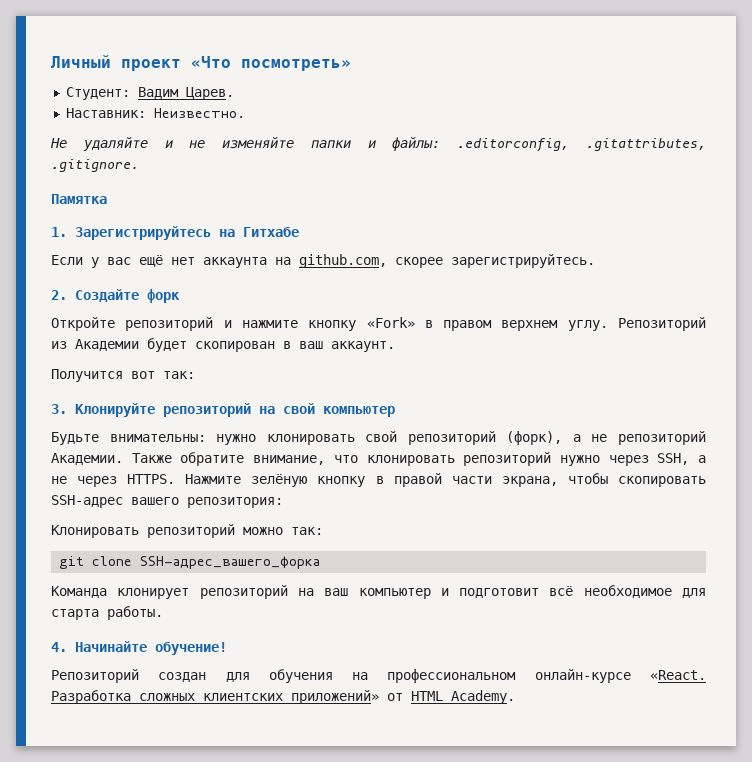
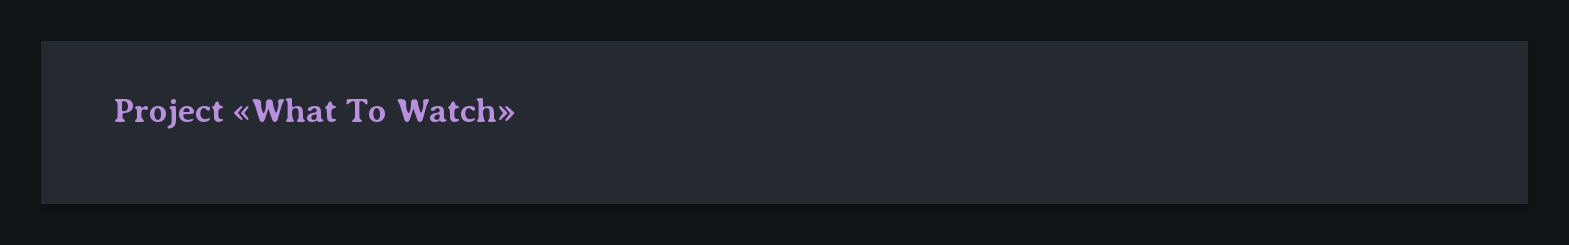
[51,55,351,71] [65,87,234,100] [65,108,245,118] [50,137,706,152] [51,159,139,172] [51,194,107,204] [51,226,299,240] [51,254,595,268] [51,289,180,303] [51,317,706,331] [51,338,395,352] [51,369,195,382] [51,403,395,417] [51,431,706,445] [51,452,707,466] [51,473,706,487] [51,495,283,508] [51,524,323,538] [59,556,321,569] [51,585,706,599] [51,606,163,620] [51,641,227,655] [51,669,706,683] [51,690,515,704] Личный проект «Что посмотреть» // Студент: Вадим Царев. // Наставник: Неизвестно. // Не удаляйте и не изменяйте папки и файлы: .editorconfig, .gitattributes, .gitignore. // Памятка // 1. Зарегистрируйтесь на Гитхабе // Если у вас ещё нет аккаунта на github.com, скорее зарегистрируйтесь. // 2. Создайте форк // Откройте репозиторий и нажмите кнопку «Fork» в правом верхнем углу. Репозиторий из Академии будет скопирован в ваш аккаунт. // Получится вот так: // 3. Клонируйте репозиторий на свой компьютер // Будьте внимательны: нужно клонировать свой репозиторий (форк), а не репозиторий Академии. Также обратите внимание, что клонировать репозиторий нужно через SSH, а не через HTTPS. Нажмите зелёную кнопку в правой части экрана, чтобы скопировать SSH-адрес вашего репозитория: // Клонировать репозиторий можно так: // git clone SSH-адрес_вашего_форка // Команда клонирует репозиторий на ваш компьютер и подготовит всё необходимое для старта работы. // 4. Начинайте обучение! // Репозиторий создан для обучения на профессиональном онлайн‑курсе «React. Разработка сложных клиентских приложений» от HTML Academy. -> [113,98,517,129] Project «What To Watch»

